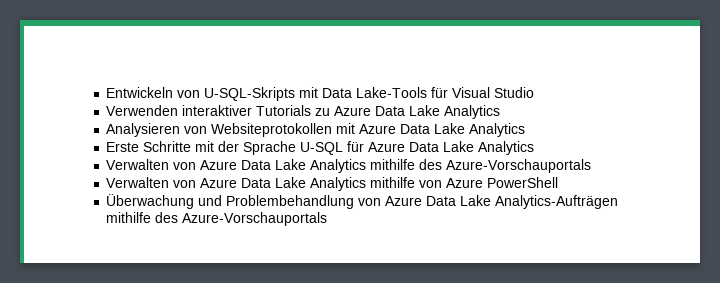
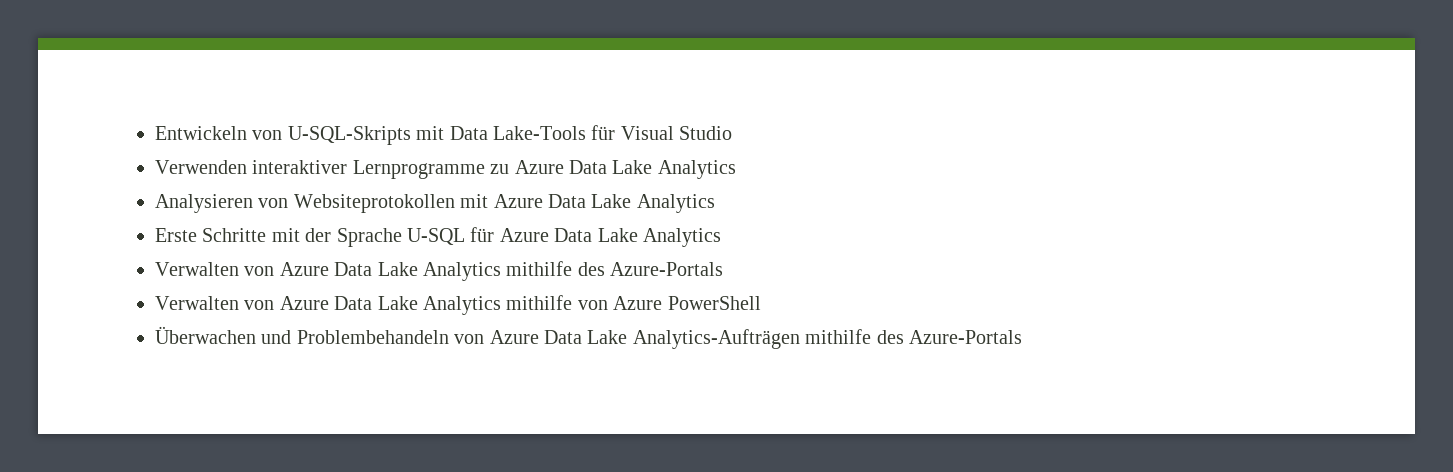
[256,105,312,116] Tutorials -> [352,160,485,179] Lernprogramme
[446,159,592,173] Azure-Vorschauportals -> [610,262,724,276] Azure-Portals
[106,194,355,209] Überwachung und Problembehandlung -> [155,326,449,344] Überwachen und Problembehandeln
[182,212,328,226] Azure-Vorschauportals -> [908,330,1022,344] Azure-Portals

